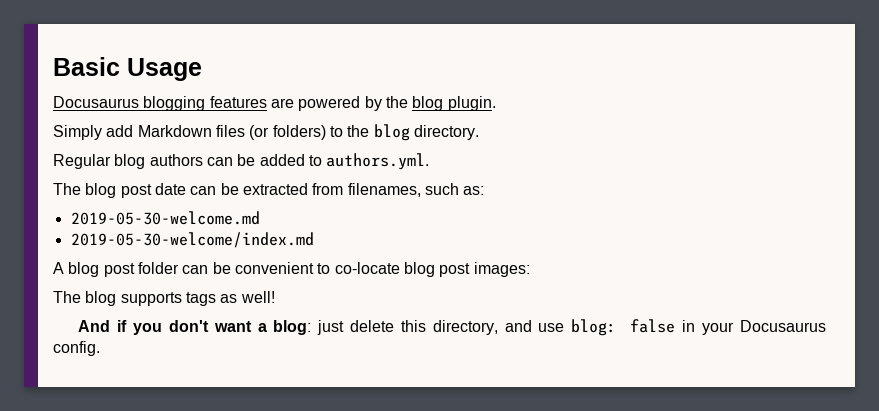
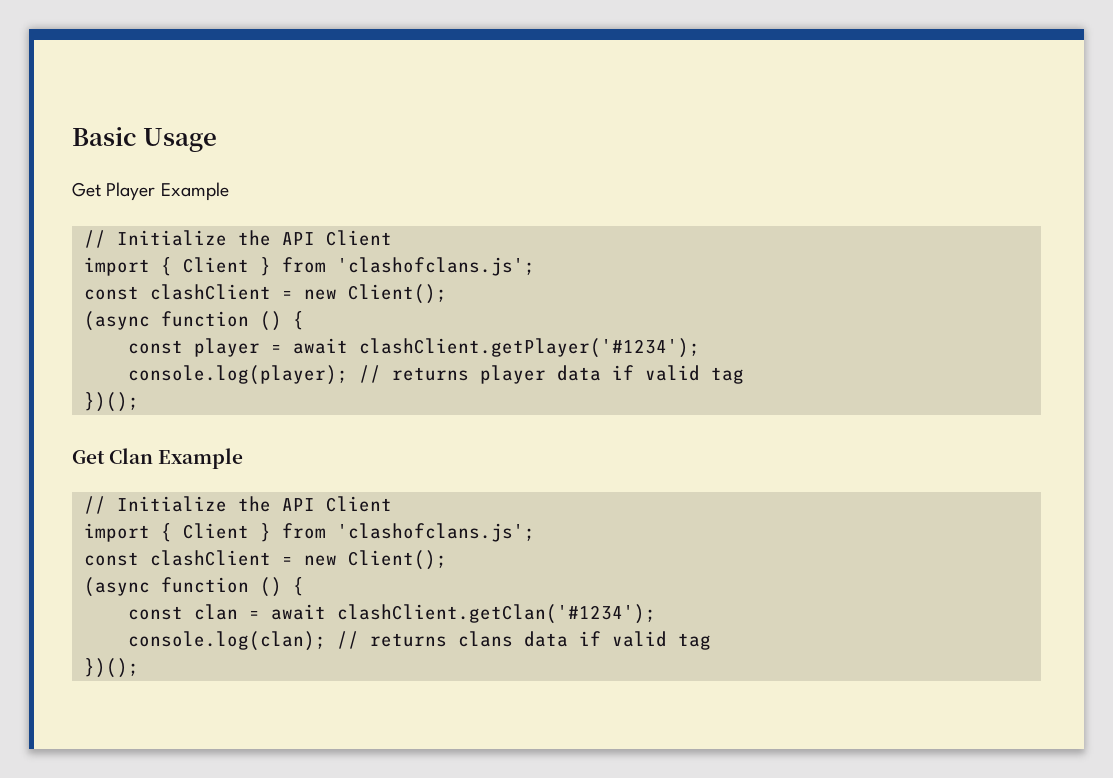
[53,96,496,111] [53,124,479,141] [53,153,430,170] [53,183,485,198] [70,211,260,225] [70,232,314,248] [53,262,530,277] [53,291,275,306] [78,319,827,336] [53,341,100,356] Docusaurus blogging features are powered by the blog plugin. // Simply add Markdown files (or folders) to the blog directory. // Regular blog authors can be added to authors.yml. // The blog post date can be extracted from filenames, such as: // 2019-05-30-welcome.md // 2019-05-30-welcome/index.md // A blog post folder can be convenient to co-locate blog post images: // The blog supports tags as well! // And if you don't want a blog: just delete this directory, and use blog: false in your Docusaurus config. -> [72,182,229,201] [83,230,392,248] [83,257,535,276] [83,284,447,304] [83,311,304,331] [127,338,700,358] [127,365,744,385] [83,392,139,412] [72,448,244,469] [83,496,392,514] [83,523,535,542] [83,550,447,570] [83,577,304,597] [127,604,656,624] [127,631,711,651] [83,658,139,678] Get Player Example // // Initialize the API Client // import { Client } from 'clashofclans.js'; // const clashClient = new Client(); // (async function () { // const player = await clashClient.getPlayer('#1234'); // console.log(player); // returns player data if valid tag // })(); // Get Clan Example // // Initialize the API Client // import { Client } from 'clashofclans.js'; // const clashClient = new Client(); // (async function () { // const clan = await clashClient.getClan('#1234'); // console.log(clan); // returns clans data if valid tag // })();

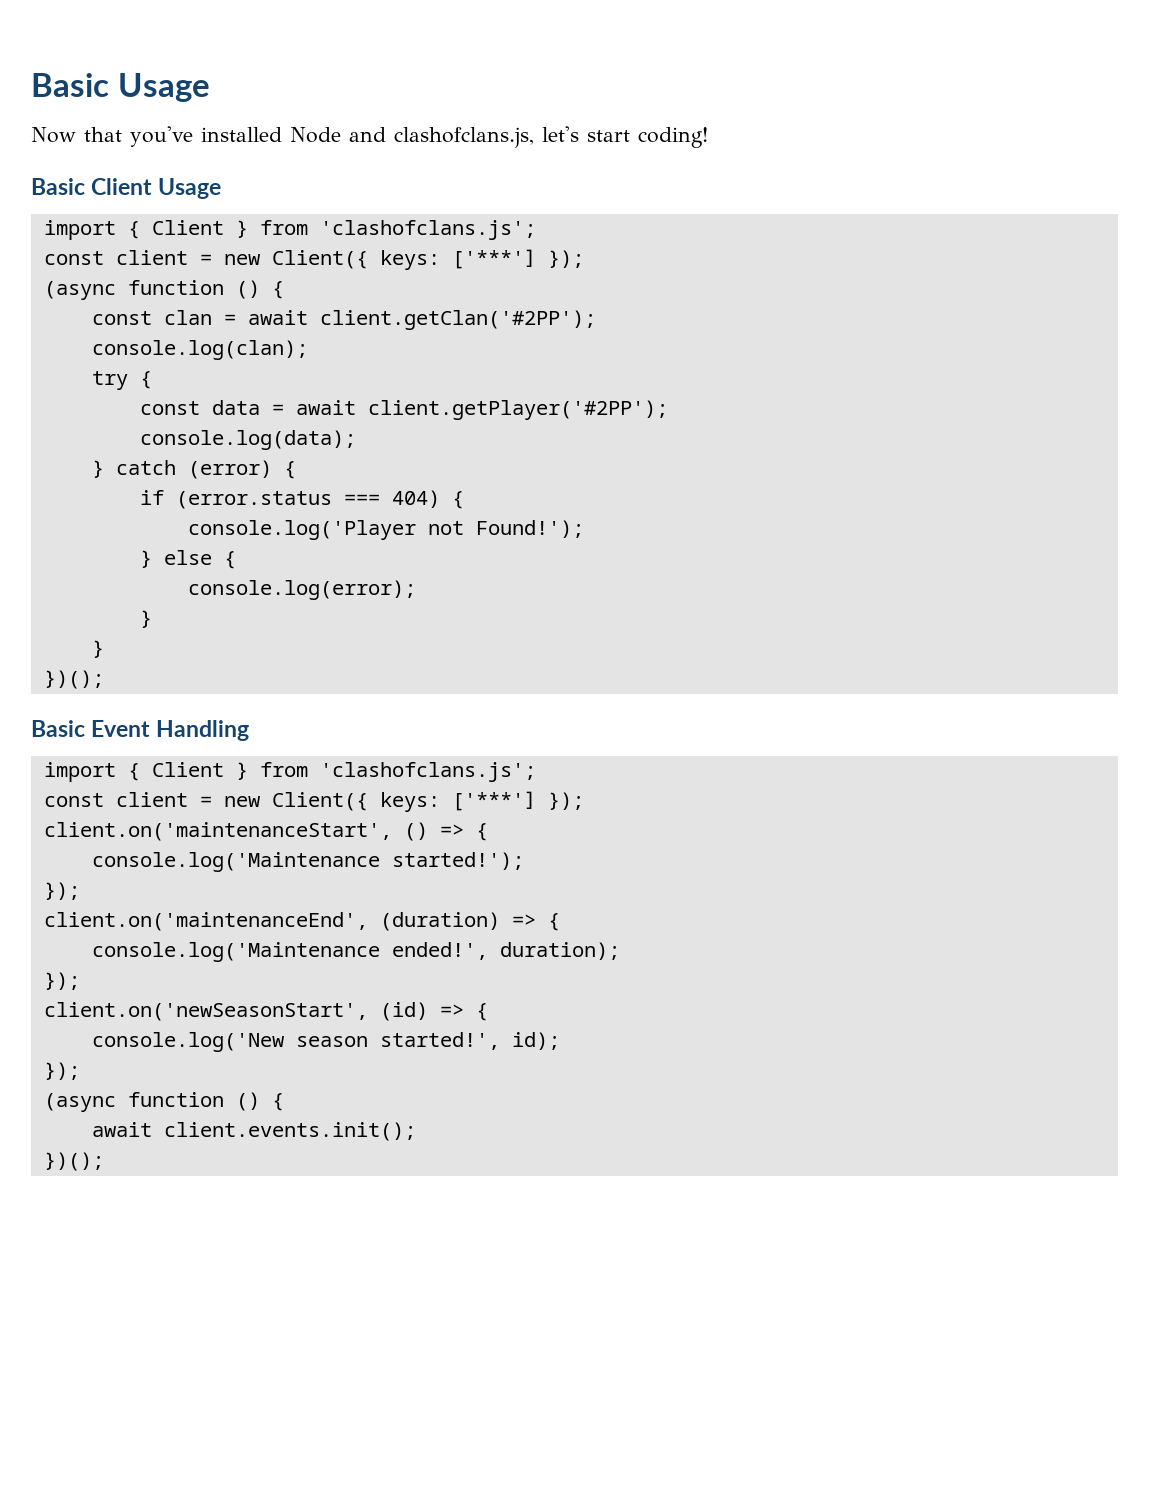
[72,182,229,201] [83,230,392,248] [83,257,535,276] [83,284,447,304] [83,311,304,331] [127,338,700,358] [127,365,744,385] [83,392,139,412] [72,448,244,469] [83,496,392,514] [83,523,535,542] [83,550,447,570] Get Player Example // // Initialize the API Client // import { Client } from 'clashofclans.js'; // const clashClient = new Client(); // (async function () { // const player = await clashClient.getPlayer('#1234'); // console.log(player); // returns player data if valid tag // })(); // Get Clan Example // // Initialize the API Client // import { Client } from 'clashofclans.js'; // const clashClient = new Client(); -> [31,126,708,148] [31,178,222,199] [43,220,536,240] [43,249,584,270] Now that you've installed Node and clashofclans.js, let's start coding! // Basic Client Usage // import { Client } from 'clashofclans.js'; // const client = new Client({ keys: ['***'] });
[336,604,656,624] clashClient.getClan('#1234'); -> [319,310,596,330] client.getClan('#2PP');
[336,631,711,650] // returns clans data if valid tag -> [91,371,152,390] [139,400,668,420] [139,430,356,450] [91,460,296,479] [139,490,464,509] [187,520,584,540] [139,550,236,569] [187,580,416,600] [139,610,152,628] [91,640,104,658] [43,670,104,689] [31,720,250,741] [43,762,536,782] [43,791,584,812] [43,822,488,841] [91,852,524,872] [43,882,80,900] [43,912,560,931] [91,942,620,962] [43,972,80,990] [43,1002,488,1021] [91,1032,560,1052] [43,1062,80,1080] [43,1092,284,1112] [91,1122,416,1141] // try { // const data = await client.getPlayer('#2PP'); // console.log(data); // } catch (error) { // if (error.status === 404) { // console.log('Player not Found!'); // } else { // console.log(error); // } // } // })(); // Basic Event Handling // import { Client } from 'clashofclans.js'; // const client = new Client({ keys: ['***'] }); // client.on('maintenanceStart', () => { // console.log('Maintenance started!'); // }); // client.on('maintenanceEnd', (duration) => { // console.log('Maintenance ended!', duration); // }); // client.on('newSeasonStart', (id) => { // console.log('New season started!', id); // }); // (async function () { // await client.events.init();

